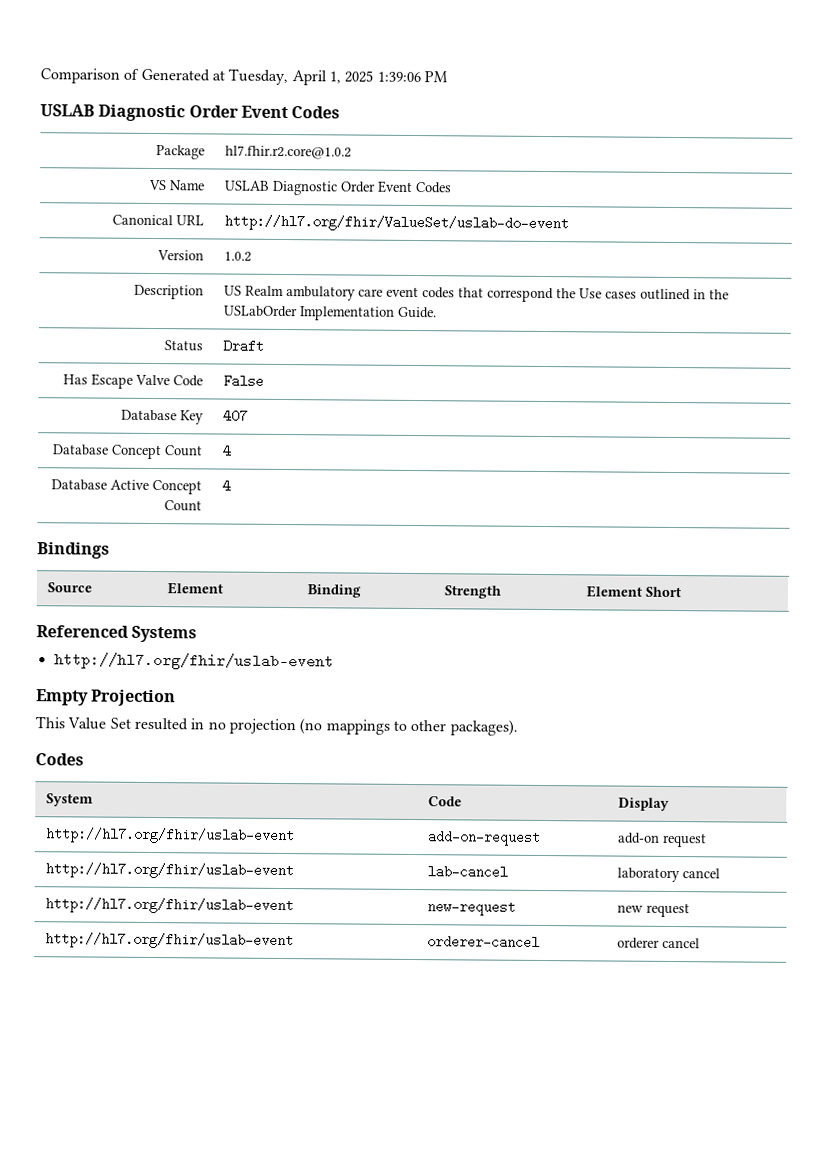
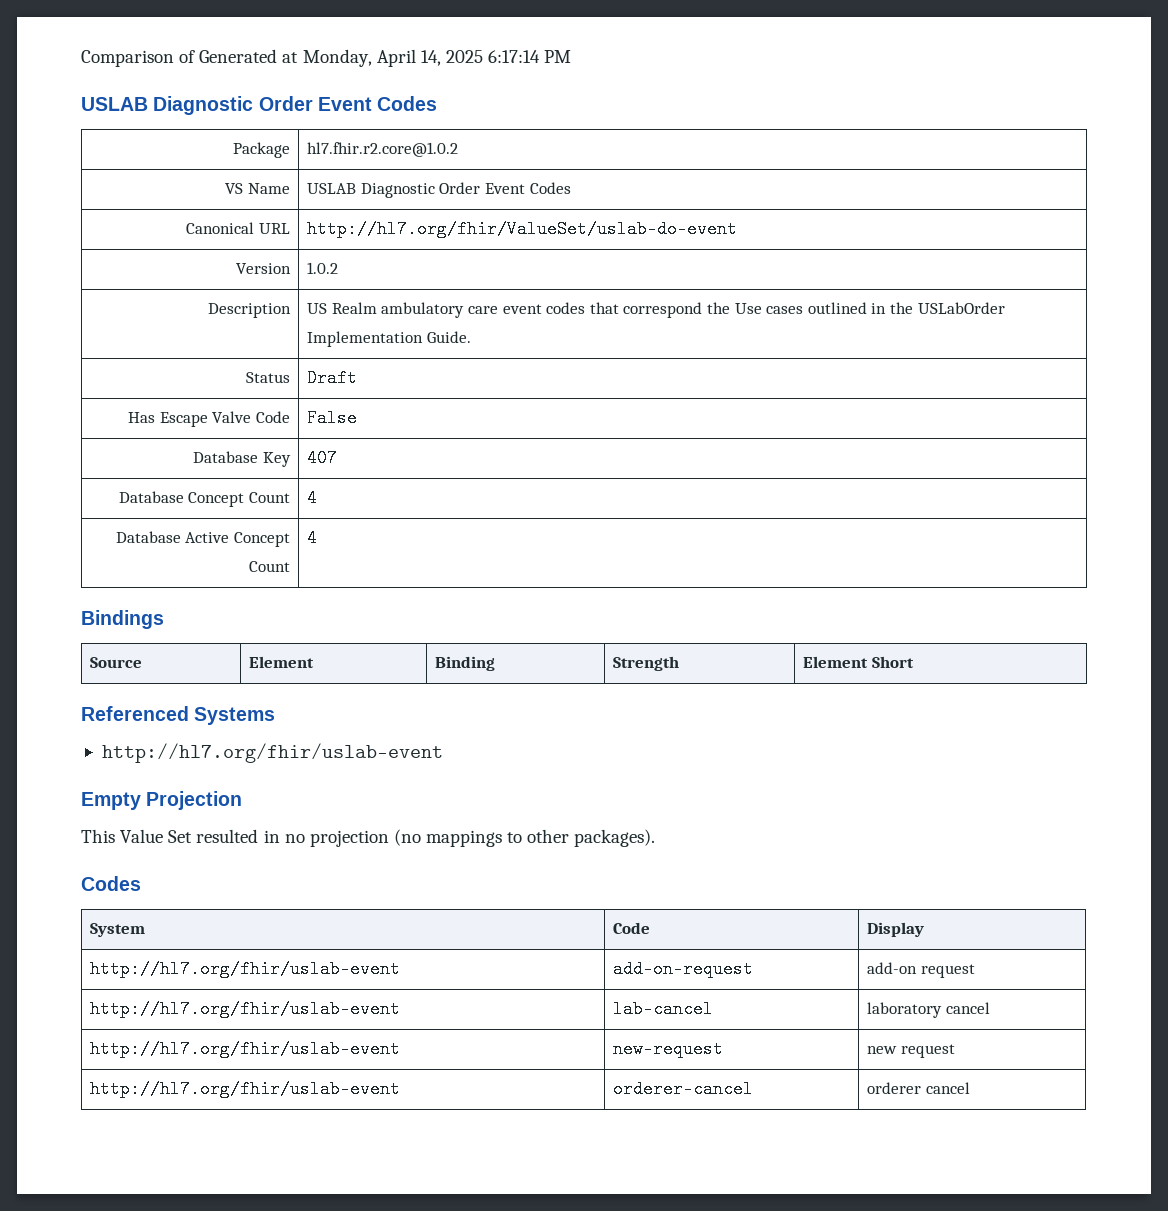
[228,68,421,86] Tuesday, April 1, 2025 1:39:06 -> [302,49,541,67] Monday, April 14, 2025 6:17:14

